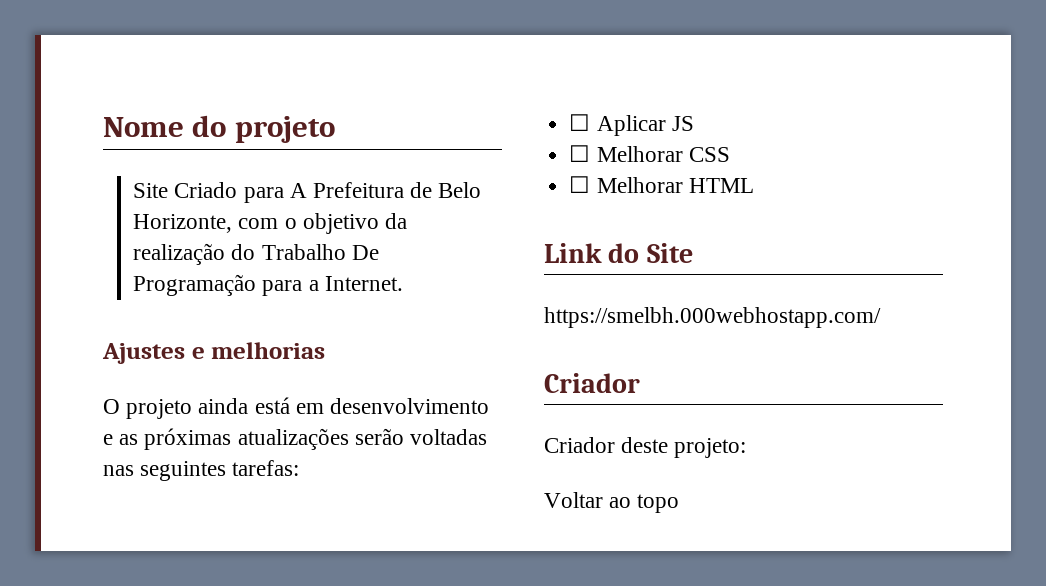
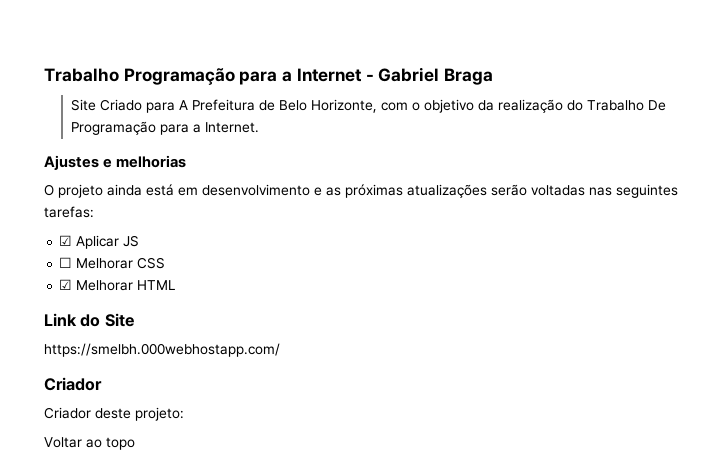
[103,115,335,143] Nome do projeto -> [44,67,494,85] Trabalho Programação para a Internet - Gabriel Braga
[569,114,591,131] ☐ -> [59,235,73,246] ☑
[569,176,591,193] ☐ -> [59,279,73,290] ☑

